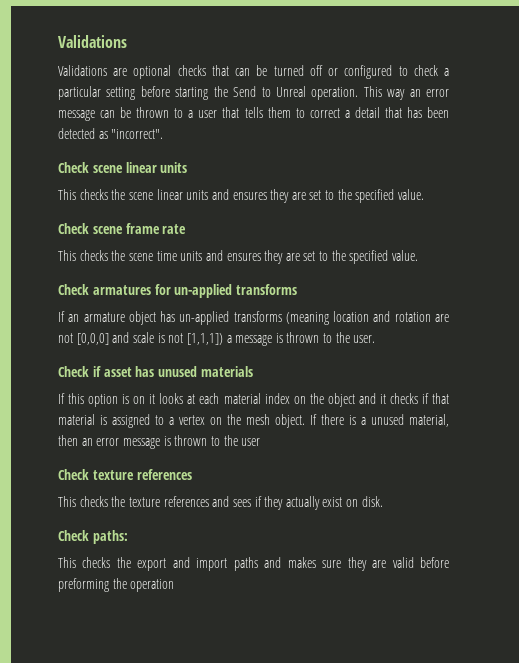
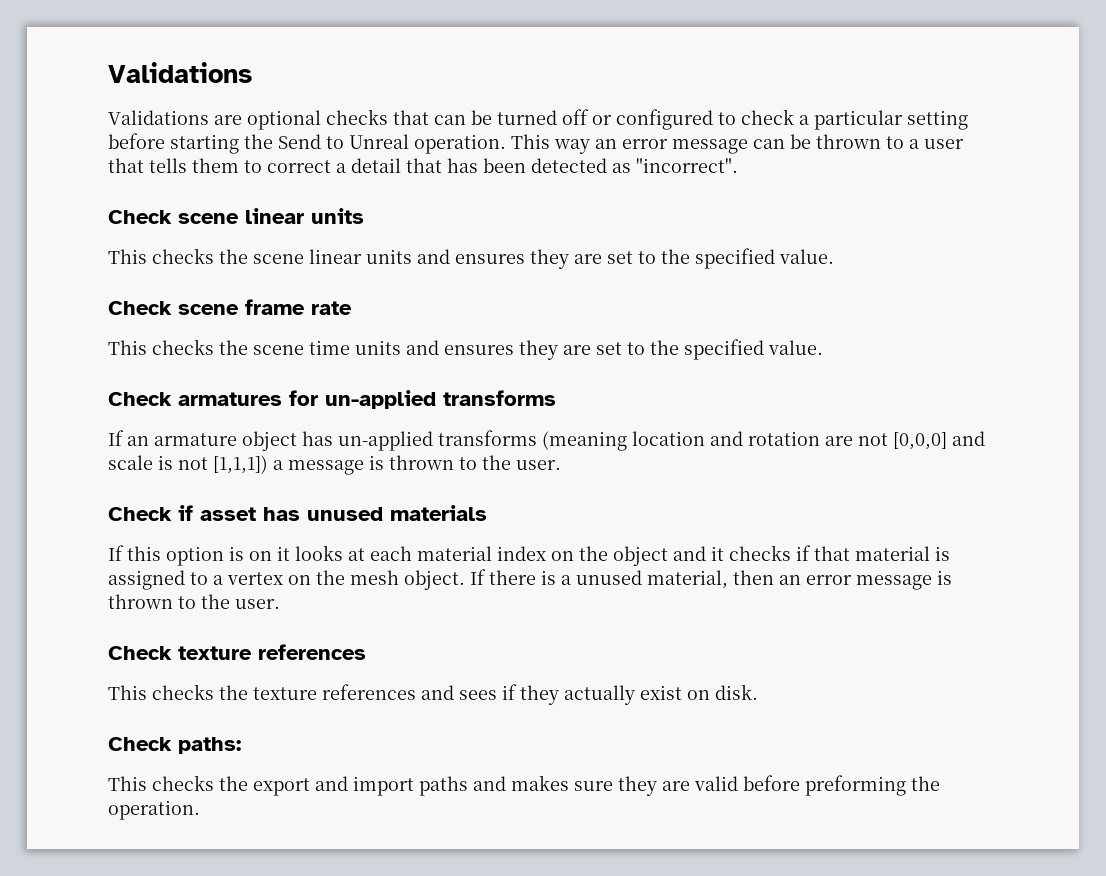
[241,438,261,446] user -> [235,599,280,609] user.
[130,579,175,592] operation -> [108,800,200,820] operation.

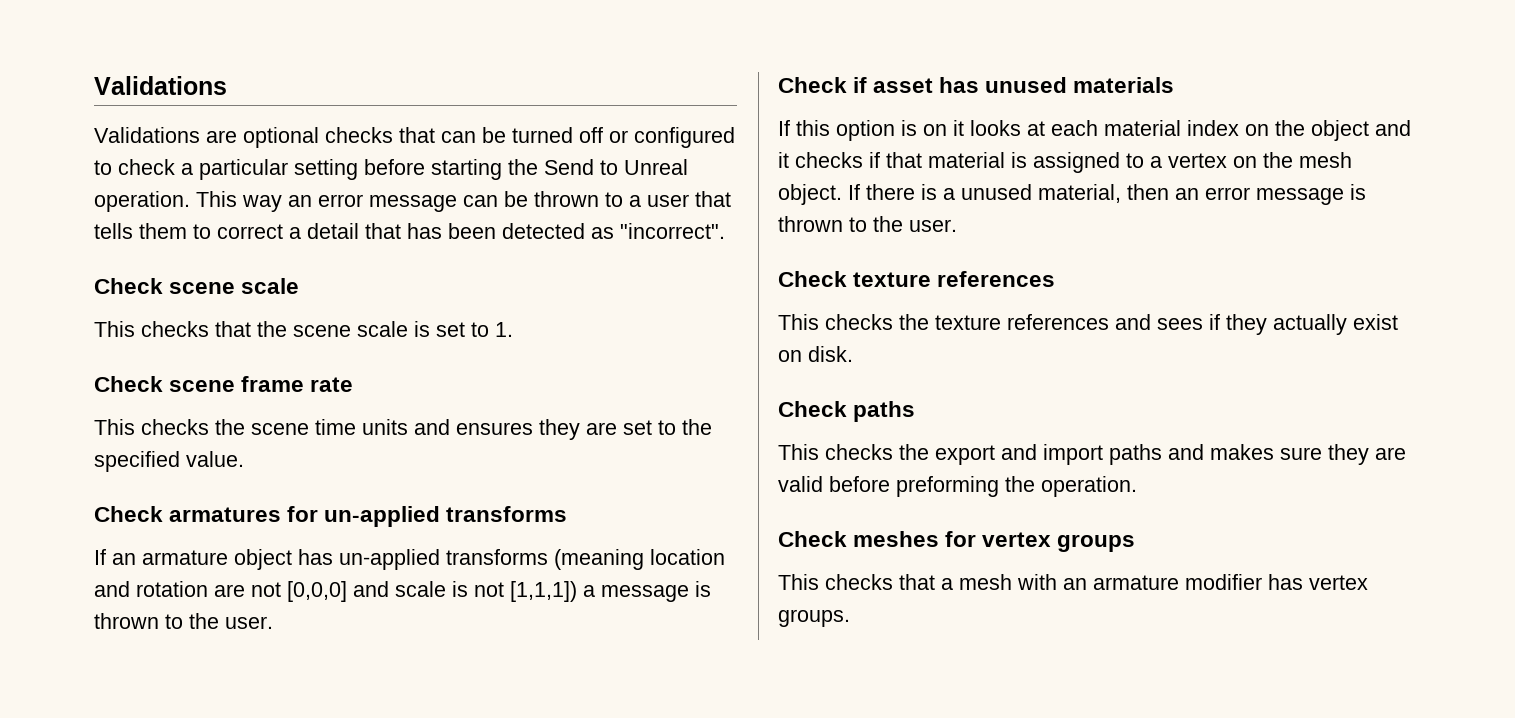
[245,208,364,224] [108,248,834,269] linear units // This checks the scene linear units and ensures they are set to the specified value. -> [241,278,300,294] [94,321,513,337] scale // This checks that the scene scale is set to 1.
[178,737,241,754] paths: -> [853,401,916,422] paths
(200, 810) none -> [778,531,1136,552] [778,574,1368,590] [778,609,850,627] // Check meshes for vertex groups // This checks that a mesh with an armature modifier has vertex groups.

